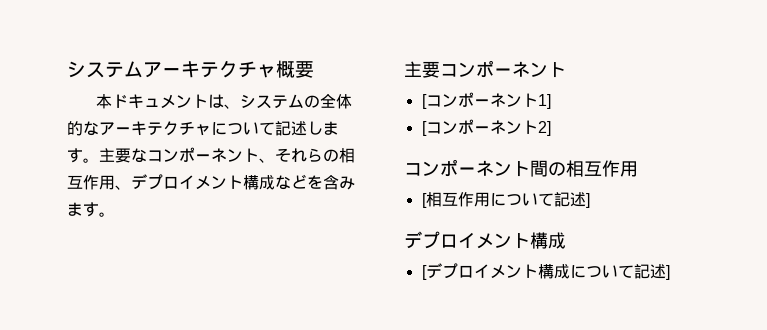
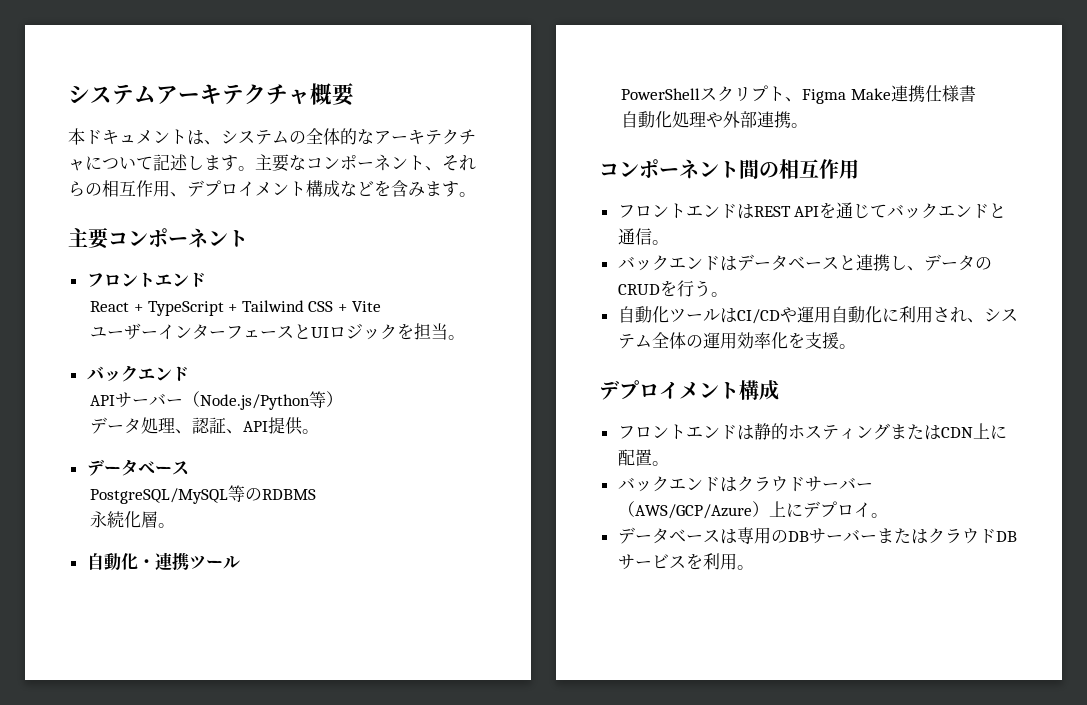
[421,92,551,109] [421,119,551,136] [コンポーネント1] // [コンポーネント2] -> [86,272,206,287] [90,300,381,316] [90,323,466,340] [86,365,189,382] [90,391,344,410] [90,417,320,435] [86,459,189,476] [90,485,317,504] [90,511,176,528] [86,552,240,571] [621,85,977,104] [621,111,809,128] フロントエンド // React + TypeScript + Tailwind CSS + Vite // ユーザーインターフェースとUIロジックを担当。 // バックエンド // APIサーバー（Node.js/Python等） // データ処理、認証、API提供。 // データベース // PostgreSQL/MySQL等のRDBMS // 永続化層。 // 自動化・連携ツール // PowerShellスクリプト、Figma Make連携仕様書 // 自動化処理や外部連携。
[421,192,590,208] [相互作用について記述] -> [617,202,1007,219] [617,228,669,245] [617,254,992,271] [617,280,728,297] [617,306,1018,324] [617,332,856,349] フロントエンドはREST APIを通じてバックエンドと通信。 // バックエンドはデータベースと連携し、データのCRUDを行う。 // 自動化ツールはCI/CDや運用自動化に利用され、システム全体の運用効率化を支援。
[421,263,670,280] [デプロイメント構成について記述] -> [617,423,1007,440] [617,449,669,466] [617,476,873,492] [617,501,888,519] [617,527,1017,544] [617,553,754,570] フロントエンドは静的ホスティングまたはCDN上に配置。 // バックエンドはクラウドサーバー（AWS/GCP/Azure）上にデプロイ。 // データベースは専用のDBサーバーまたはクラウドDBサービスを利用。

